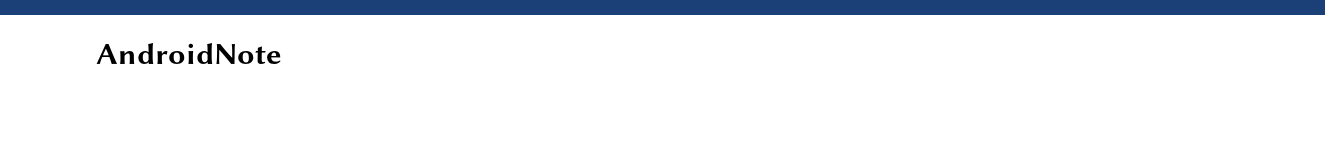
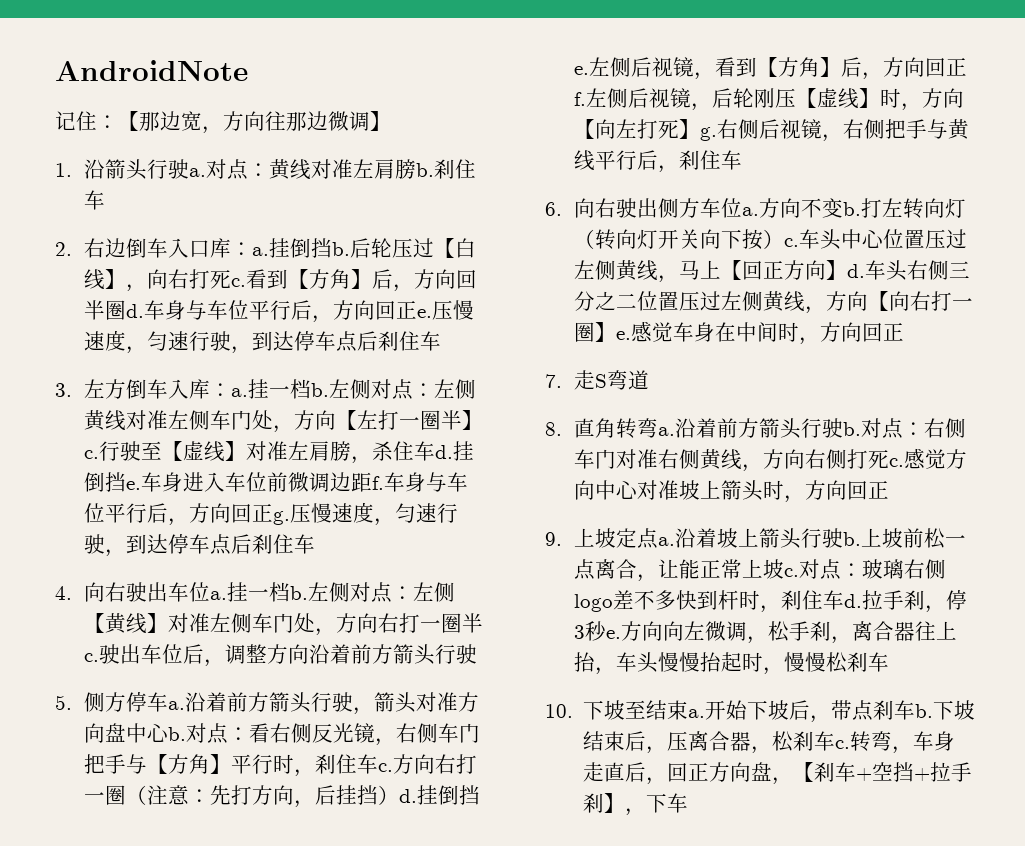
(282, 53) none -> [55,111,391,134] [55,159,476,180] [83,190,105,210] [55,238,476,258] [83,269,477,292] [83,300,474,323] [83,330,441,354] [55,379,476,400] [83,410,483,433] [83,441,474,464] [83,472,468,492] [83,502,458,526] [83,534,315,557] [55,582,455,603] [83,613,483,636] [83,644,477,667] [55,692,479,715] [83,723,480,746] [83,754,477,777] [83,785,480,808] [573,57,967,80] [573,88,964,111] [573,119,970,142] [573,150,742,173] [545,198,966,219] [573,229,967,250] [573,260,970,283] [573,291,973,314] [573,321,904,345] [545,370,649,390] [545,418,966,439] [573,448,967,472] [573,480,889,503] [545,528,966,549] [573,559,946,582] [573,590,967,613] [573,621,957,644] [573,652,889,675] [545,700,976,723] [583,731,956,754] [583,762,973,785] [583,793,689,816] // 记住：【那边宽，方向往那边微调】 // 1.沿箭头行驶a.对点：黄线对准左肩膀b.刹住车 // 2.右边倒车入口库：a.挂倒挡b.后轮压过【白线】，向右打死c.看到【方角】后，方向回半圈d.车身与车位平行后，方向回正e.压慢速度，匀速行驶，到达停车点后刹住车 // 3.左方倒车入库：a.挂一档b.左侧对点：左侧黄线对准左侧车门处，方向【左打一圈半】c.行驶至【虚线】对准左肩膀，杀住车d.挂倒挡e.车身进入车位前微调边距f.车身与车位平行后，方向回正g.压慢速度，匀速行驶，到达停车点后刹住车 // 4.向右驶出车位a.挂一档b.左侧对点：左侧【黄线】对准左侧车门处，方向右打一圈半c.驶出车位后，调整方向沿着前方箭头行驶 // 5.侧方停车a.沿着前方箭头行驶，箭头对准方向盘中心b.对点：看右侧反光镜，右侧车门把手与【方角】平行时，刹住车c.方向右打一圈（注意：先打方向，后挂挡）d.挂倒挡e.左侧后视镜，看到【方角】后，方向回正f.左侧后视镜，后轮刚压【虚线】时，方向【向左打死】g.右侧后视镜，右侧把手与黄线平行后，刹住车 // 6.向右驶出侧方车位a.方向不变b.打左转向灯（转向灯开关向下按）c.车头中心位置压过左侧黄线，马上【回正方向】d.车头右侧三分之二位置压过左侧黄线，方向【向右打一圈】e.感觉车身在中间时，方向回正 // 7.走S弯道 // 8.直角转弯a.沿着前方箭头行驶b.对点：右侧车门对准右侧黄线，方向右侧打死c.感觉方向中心对准坡上箭头时，方向回正 // 9.上坡定点a.沿着坡上箭头行驶b.上坡前松一点离合，让能正常上坡c.对点：玻璃右侧logo差不多快到杆时，刹住车d.拉手刹，停3秒e.方向向左微调，松手刹，离合器往上抬，车头慢慢抬起时，慢慢松刹车 // 10.下坡至结束a.开始下坡后，带点刹车b.下坡结束后，压离合器，松刹车c.转弯，车身走直后，回正方向盘，【刹车+空挡+拉手刹】，下车

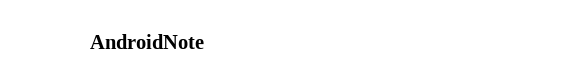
[55,111,391,134] [55,159,476,180] [83,190,105,210] [55,238,476,258] [83,269,477,292] [83,300,474,323] [83,330,441,354] [55,379,476,400] [83,410,483,433] [83,441,474,464] [83,472,468,492] [83,502,458,526] [83,534,315,557] [55,582,455,603] [83,613,483,636] [83,644,477,667] [55,692,479,715] [83,723,480,746] [83,754,477,777] [83,785,480,808] [573,57,967,80] [573,88,964,111] [573,119,970,142] [573,150,742,173] [545,198,966,219] [573,229,967,250] [573,260,970,283] [573,291,973,314] [573,321,904,345] [545,370,649,390] [545,418,966,439] [573,448,967,472] [573,480,889,503] [545,528,966,549] [573,559,946,582] [573,590,967,613] [573,621,957,644] [573,652,889,675] [545,700,976,723] [583,731,956,754] [583,762,973,785] [583,793,689,816] // 记住：【那边宽，方向往那边微调】 // 1.沿箭头行驶a.对点：黄线对准左肩膀b.刹住车 // 2.右边倒车入口库：a.挂倒挡b.后轮压过【白线】，向右打死c.看到【方角】后，方向回半圈d.车身与车位平行后，方向回正e.压慢速度，匀速行驶，到达停车点后刹住车 // 3.左方倒车入库：a.挂一档b.左侧对点：左侧黄线对准左侧车门处，方向【左打一圈半】c.行驶至【虚线】对准左肩膀，杀住车d.挂倒挡e.车身进入车位前微调边距f.车身与车位平行后，方向回正g.压慢速度，匀速行驶，到达停车点后刹住车 // 4.向右驶出车位a.挂一档b.左侧对点：左侧【黄线】对准左侧车门处，方向右打一圈半c.驶出车位后，调整方向沿着前方箭头行驶 // 5.侧方停车a.沿着前方箭头行驶，箭头对准方向盘中心b.对点：看右侧反光镜，右侧车门把手与【方角】平行时，刹住车c.方向右打一圈（注意：先打方向，后挂挡）d.挂倒挡e.左侧后视镜，看到【方角】后，方向回正f.左侧后视镜，后轮刚压【虚线】时，方向【向左打死】g.右侧后视镜，右侧把手与黄线平行后，刹住车 // 6.向右驶出侧方车位a.方向不变b.打左转向灯（转向灯开关向下按）c.车头中心位置压过左侧黄线，马上【回正方向】d.车头右侧三分之二位置压过左侧黄线，方向【向右打一圈】e.感觉车身在中间时，方向回正 // 7.走S弯道 // 8.直角转弯a.沿着前方箭头行驶b.对点：右侧车门对准右侧黄线，方向右侧打死c.感觉方向中心对准坡上箭头时，方向回正 // 9.上坡定点a.沿着坡上箭头行驶b.上坡前松一点离合，让能正常上坡c.对点：玻璃右侧logo差不多快到杆时，刹住车d.拉手刹，停3秒e.方向向左微调，松手刹，离合器往上抬，车头慢慢抬起时，慢慢松刹车 // 10.下坡至结束a.开始下坡后，带点刹车b.下坡结束后，压离合器，松刹车c.转弯，车身走直后，回正方向盘，【刹车+空挡+拉手刹】，下车 -> (204, 41) none

